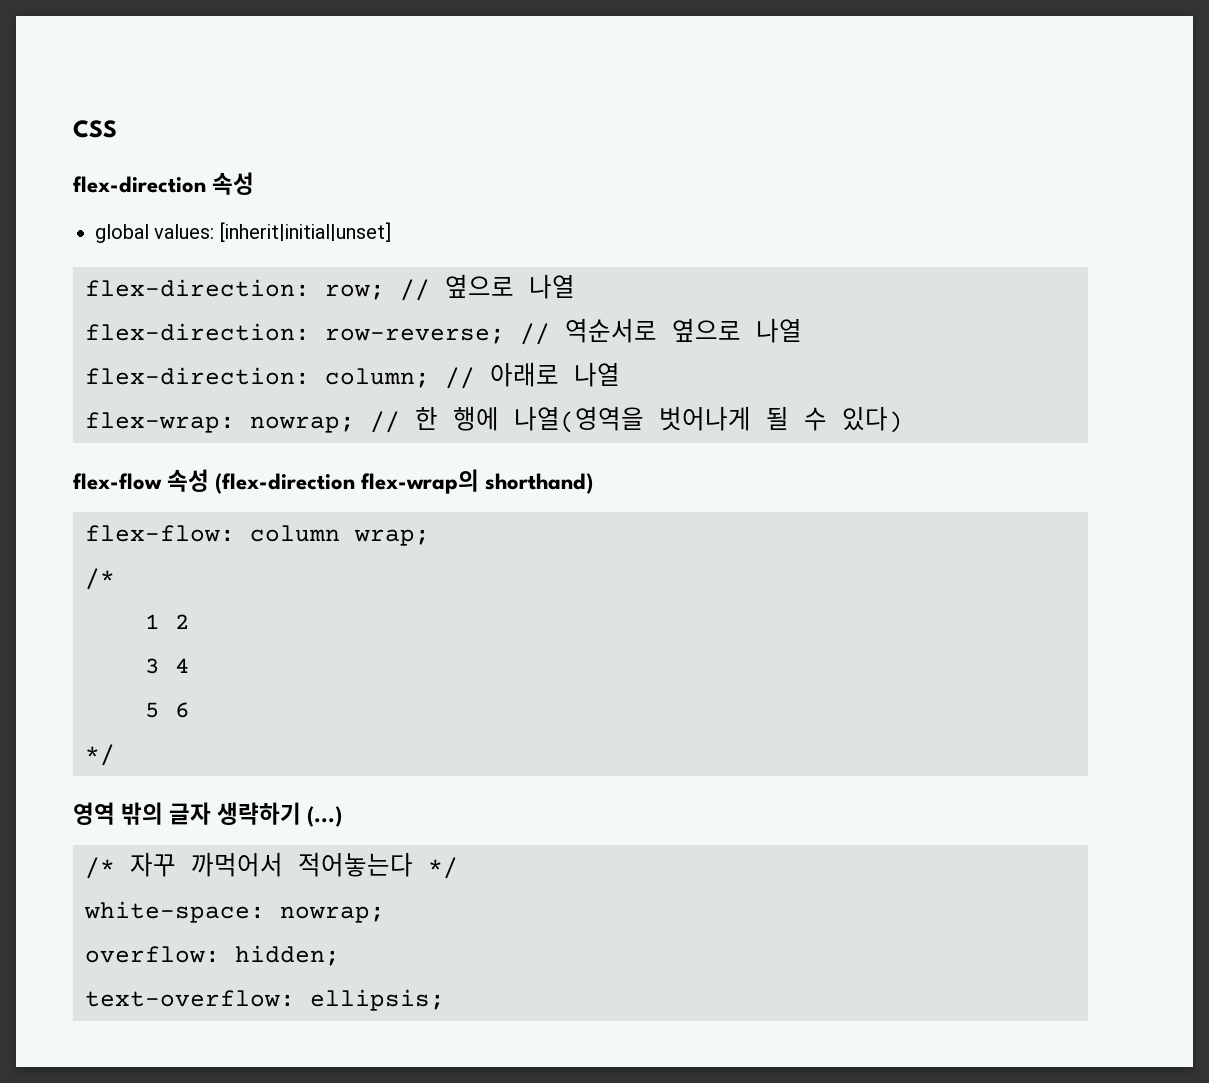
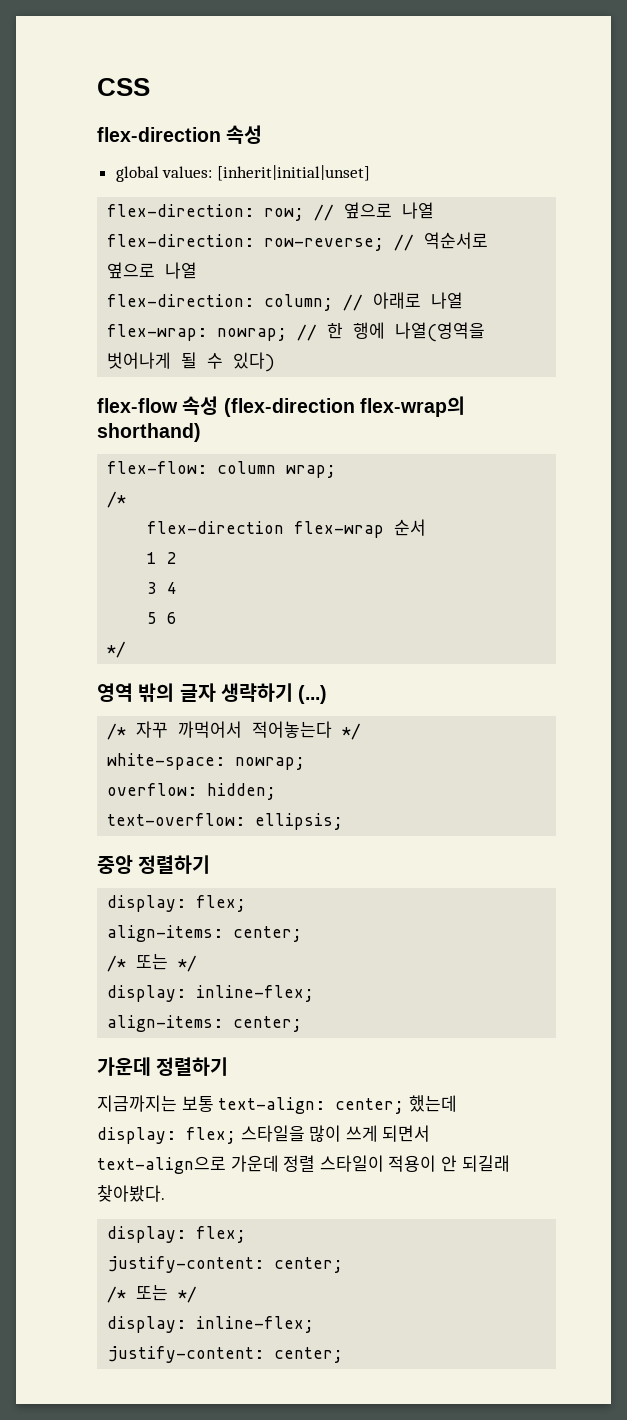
(115, 579) none -> [147,519,427,538] // flex-direction flex-wrap 순서
(445, 1000) none -> [97,855,211,874] [107,895,247,912] [107,925,303,942] [107,953,198,972] [107,985,315,1002] [107,1015,303,1032] [97,1057,229,1076] [97,1095,457,1114] [97,1125,431,1144] [97,1155,510,1174] [97,1185,165,1202] [107,1226,247,1243] [107,1256,344,1273] [107,1284,198,1303] [107,1316,315,1333] [107,1346,344,1363] // 중앙 정렬하기 // display: flex; // align-items: center; // /* 또는 */ // display: inline-flex; // align-items: center; // 가운데 정렬하기 // 지금까지는 보통 text-align: center; 했는데 // display: flex; 스타일을 많이 쓰게 되면서 text-align으로 가운데 정렬 스타일이 적용이 안 되길래 찾아봤다. // display: flex; // justify-content: center; // /* 또는 */ // display: inline-flex; // justify-content: center;

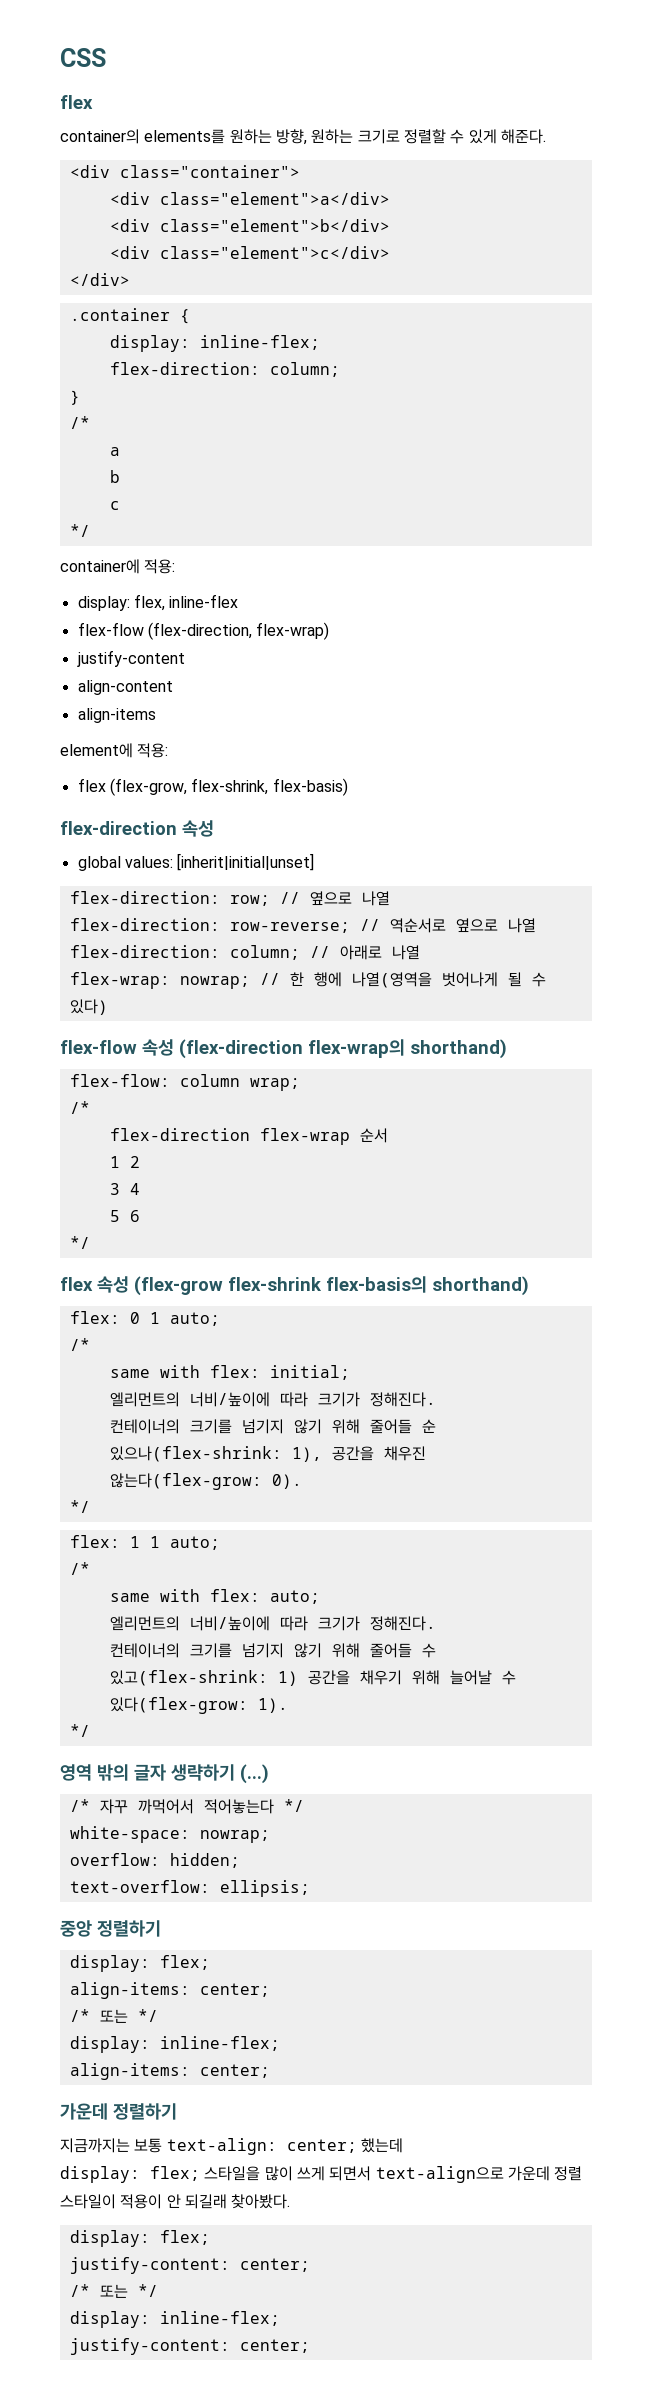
(150, 87) none -> [60,95,93,109] [60,129,546,145] [69,165,300,178] [109,192,390,205] [109,219,390,232] [109,246,390,259] [69,273,130,286] [69,308,190,324] [109,335,320,352] [109,362,340,377] [69,390,80,405] [69,416,90,429] [109,447,120,456] [109,470,120,483] [109,501,120,510] [69,524,90,537] [60,559,176,574] [77,594,239,611] [77,622,330,640] [76,650,185,667] [77,680,173,695] [77,708,156,723] [60,743,169,758] [77,778,348,796] // flex // container의 elements를 원하는 방향, 원하는 크기로 정렬할 수 있게 해준다. // <div class="container"> // <div class="element">a</div> // <div class="element">b</div> // <div class="element">c</div> // </div> // .container { // display: inline-flex; // flex-direction: column; // } // /* // a // b // c // */ // container에 적용: // display: flex, inline-flex // flex-flow (flex-direction, flex-wrap) // justify-content // align-content // align-items // element에 적용: // flex (flex-grow, flex-shrink, flex-basis)
(127, 649) none -> [60,1276,529,1296] [69,1311,220,1326] [69,1338,90,1351] [109,1365,350,1380] [109,1392,436,1407] [109,1419,436,1434] [109,1446,426,1462] [109,1473,302,1490] [69,1500,90,1513] [69,1535,220,1550] [69,1562,90,1575] [109,1589,320,1604] [109,1616,436,1631] [109,1643,436,1658] [109,1670,516,1686] [109,1697,288,1714] [69,1724,90,1737] // flex 속성 (flex-grow flex-shrink flex-basis의 shorthand) // flex: 0 1 auto; // /* // same with flex: initial; // 엘리먼트의 너비/높이에 따라 크기가 정해진다. // 컨테이너의 크기를 넘기지 않기 위해 줄어들 순 있으나(flex-shrink: 1), 공간을 채우진 않는다(flex-grow: 0). // */ // flex: 1 1 auto; // /* // same with flex: auto; // 엘리먼트의 너비/높이에 따라 크기가 정해진다. // 컨테이너의 크기를 넘기지 않기 위해 줄어들 수 있고(flex-shrink: 1) 공간을 채우기 위해 늘어날 수 있다(flex-grow: 1). // */

